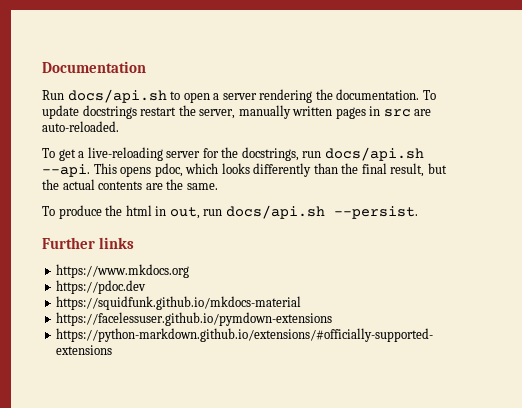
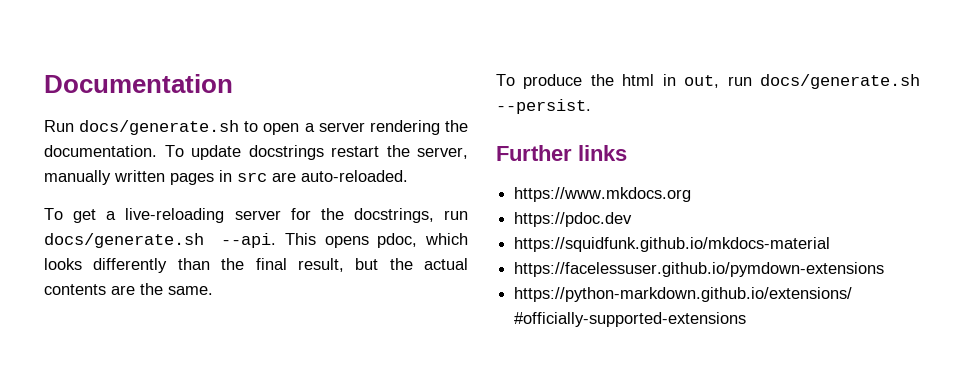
[67,89,167,103] docs/api.sh -> [79,120,240,135] docs/generate.sh
[324,147,424,161] docs/api.sh -> [44,233,204,248] docs/generate.sh
[225,205,325,219] docs/api.sh -> [760,74,920,89] docs/generate.sh

